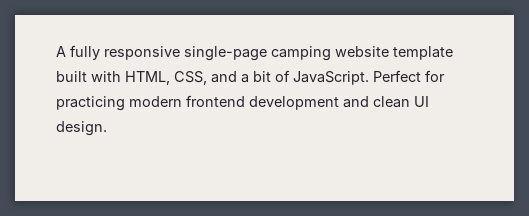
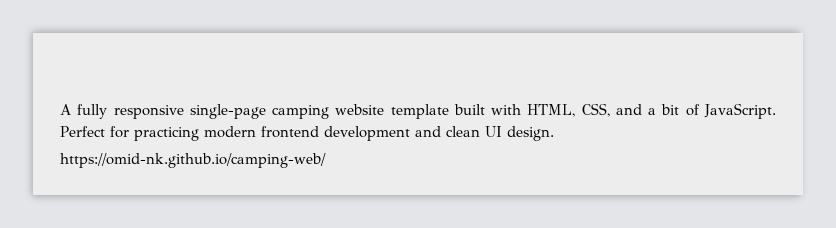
(107, 128) none -> [60,153,326,168] // https://omid-nk.github.io/camping-web/

